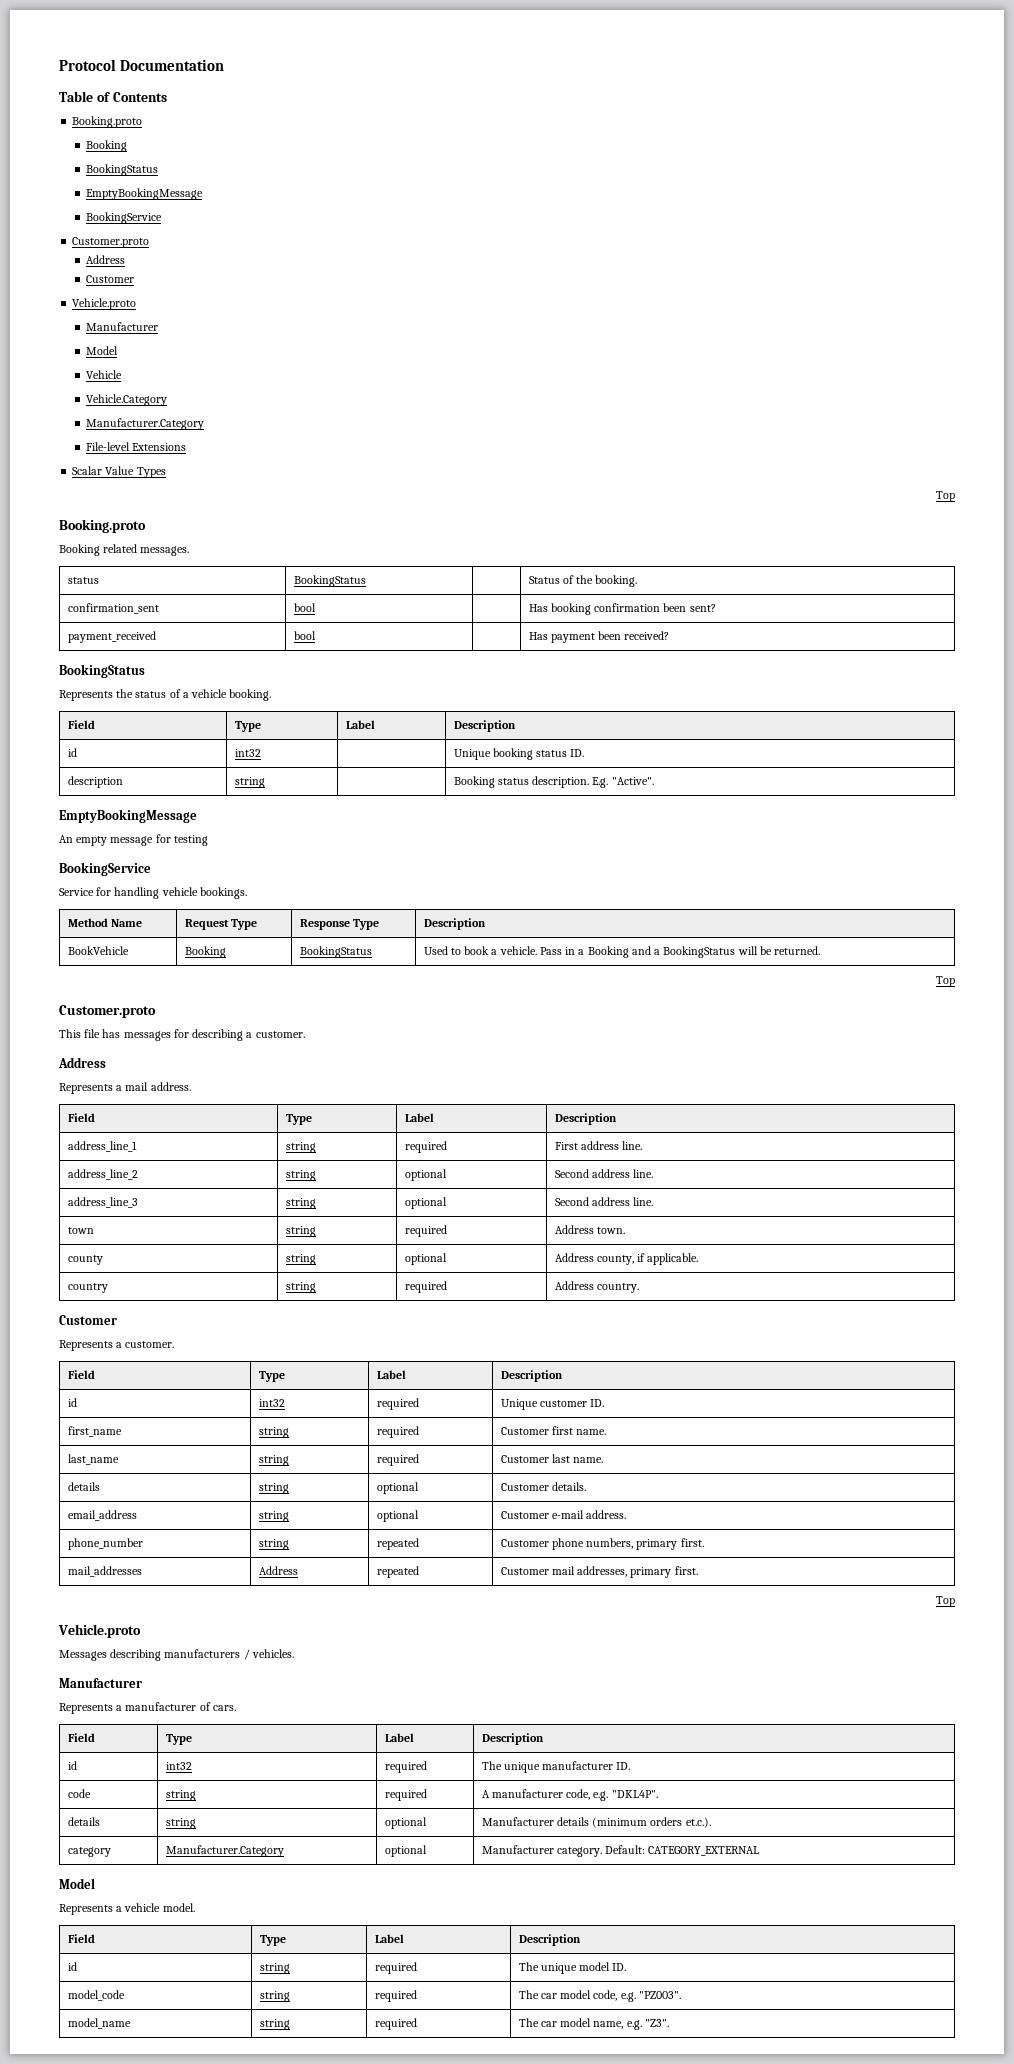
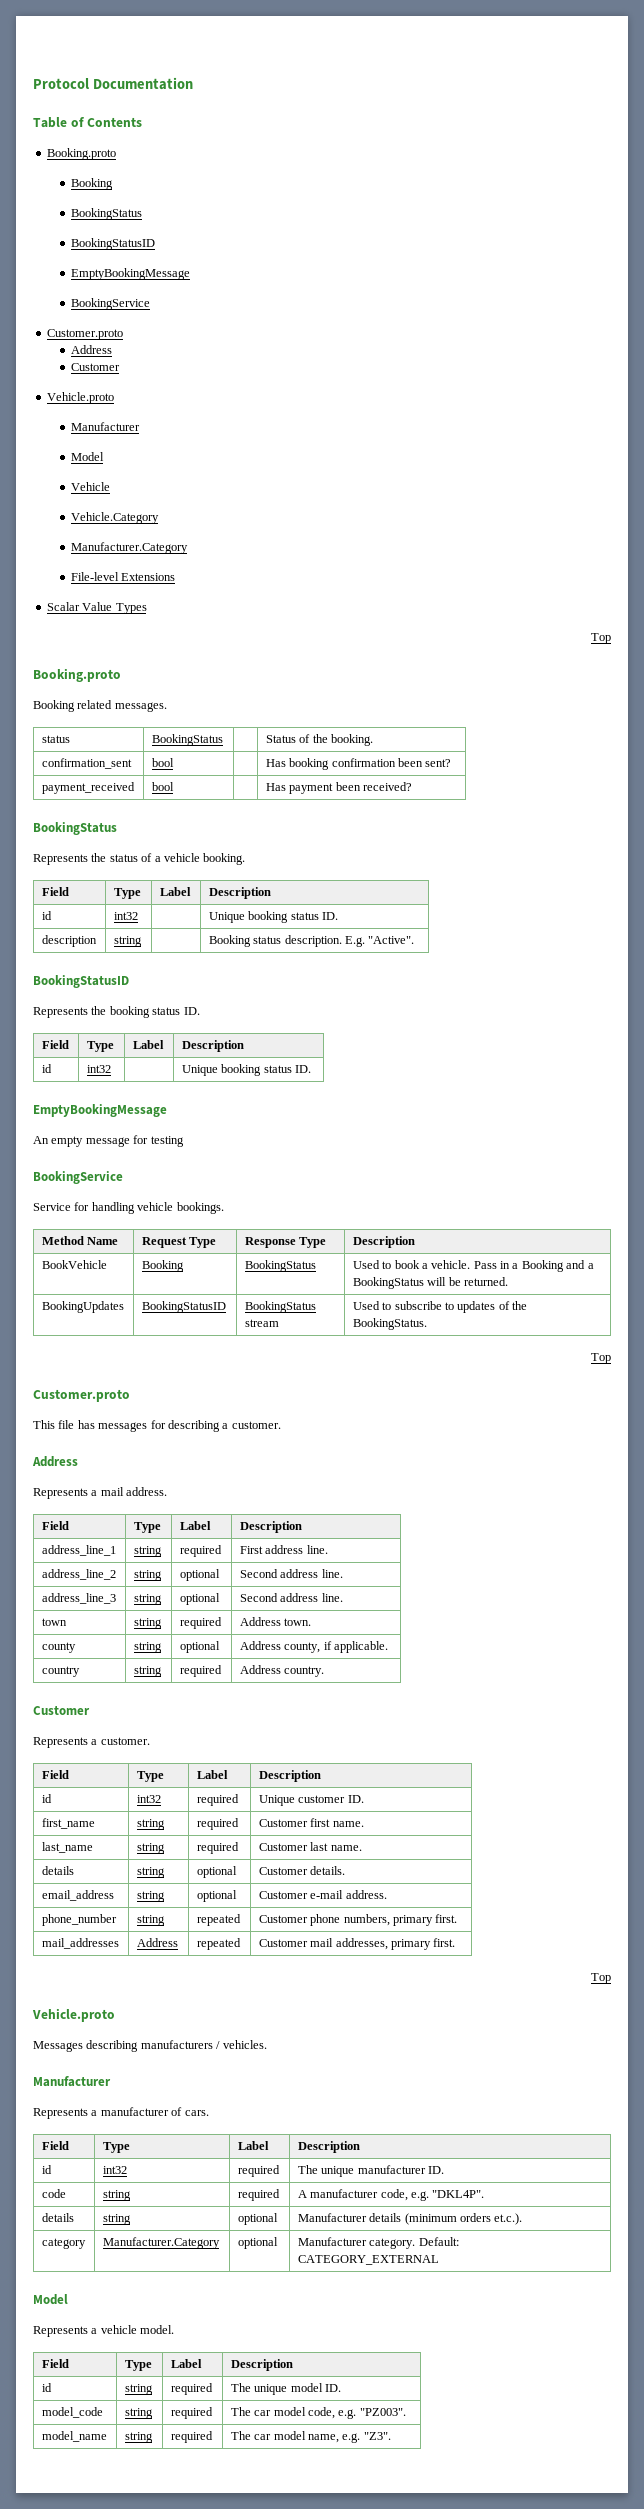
(158, 170) none -> [70,238,155,250] // BookingStatusID
(654, 781) none -> [33,975,129,988] [33,1006,200,1018] [41,1040,69,1049] [86,1041,114,1052] [132,1040,164,1049] [181,1040,244,1052] [41,1064,52,1073] [86,1065,111,1073] [181,1064,311,1076] // BookingStatusID // Represents the booking status ID. // Field | Type | Label | Description // id | int32 | | Unique booking status ID.
(821, 950) none -> [41,1301,124,1313] [141,1301,226,1313] [244,1301,316,1313] [244,1319,279,1327] [352,1301,528,1313] [352,1318,427,1330] // BookingUpdates | BookingStatusID | BookingStatus stream | Used to subscribe to updates of the BookingStatus.

